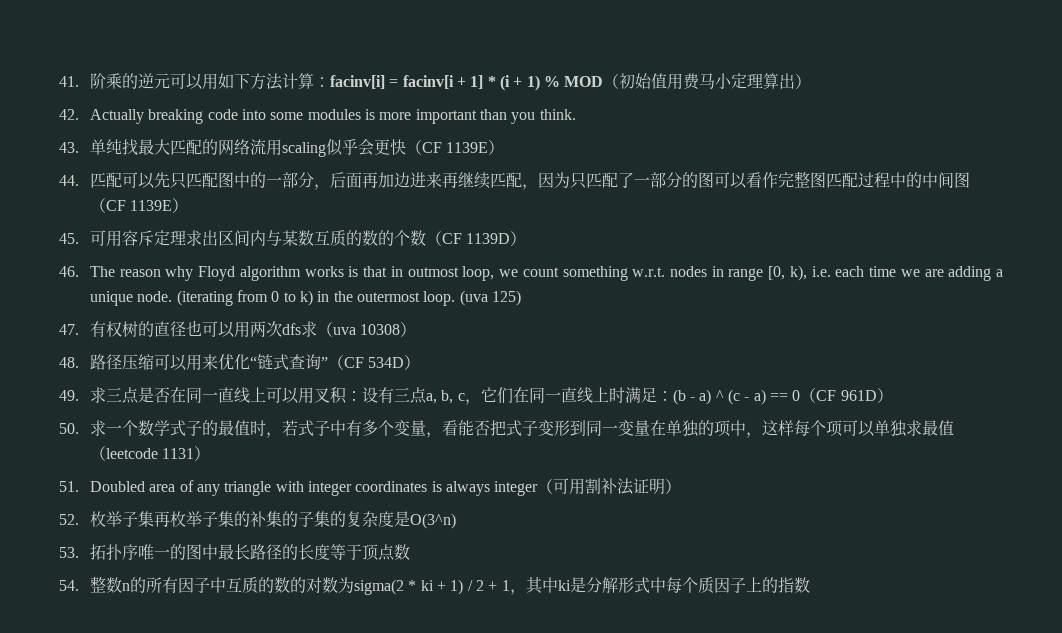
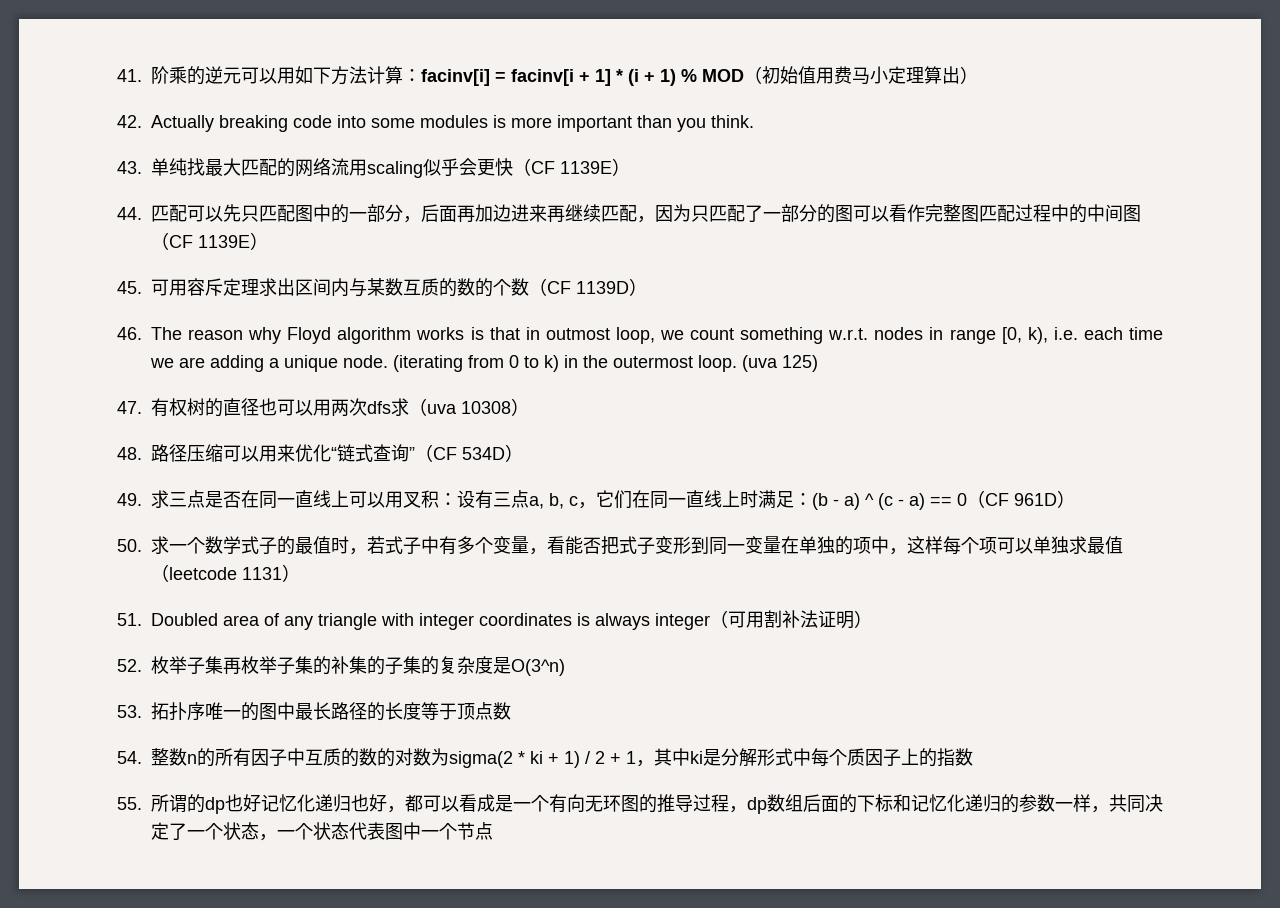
(810, 585) none -> [117,794,1163,814] [151,822,493,841] // 55.所谓的dp也好记忆化递归也好，都可以看成是一个有向无环图的推导过程，dp数组后面的下标和记忆化递归的参数一样，共同决定了一个状态，一个状态代表图中一个节点

